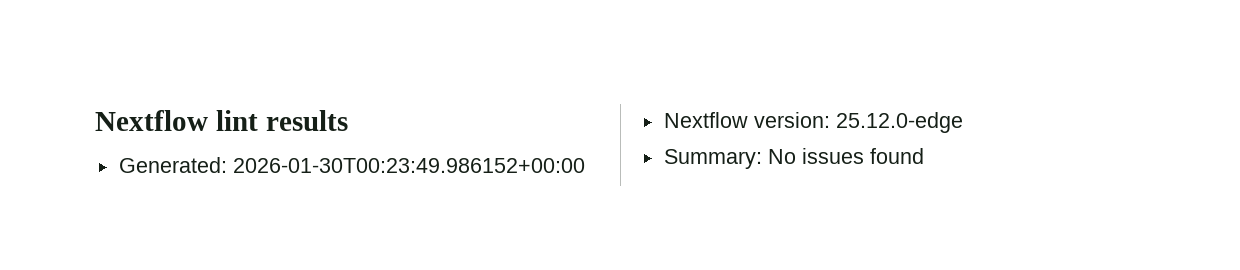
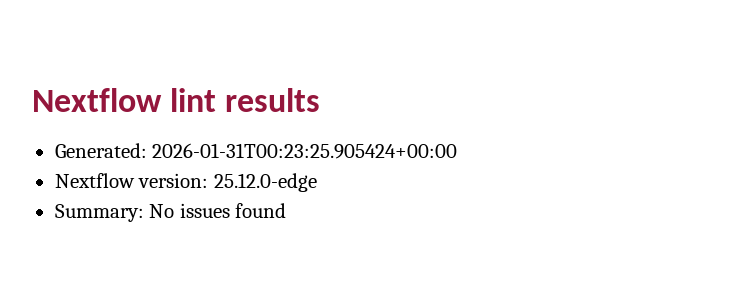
[232,158,585,173] 2026-01-30T00:23:49.986152+00:00 -> [152,143,458,159] 2026-01-31T00:23:25.905424+00:00

